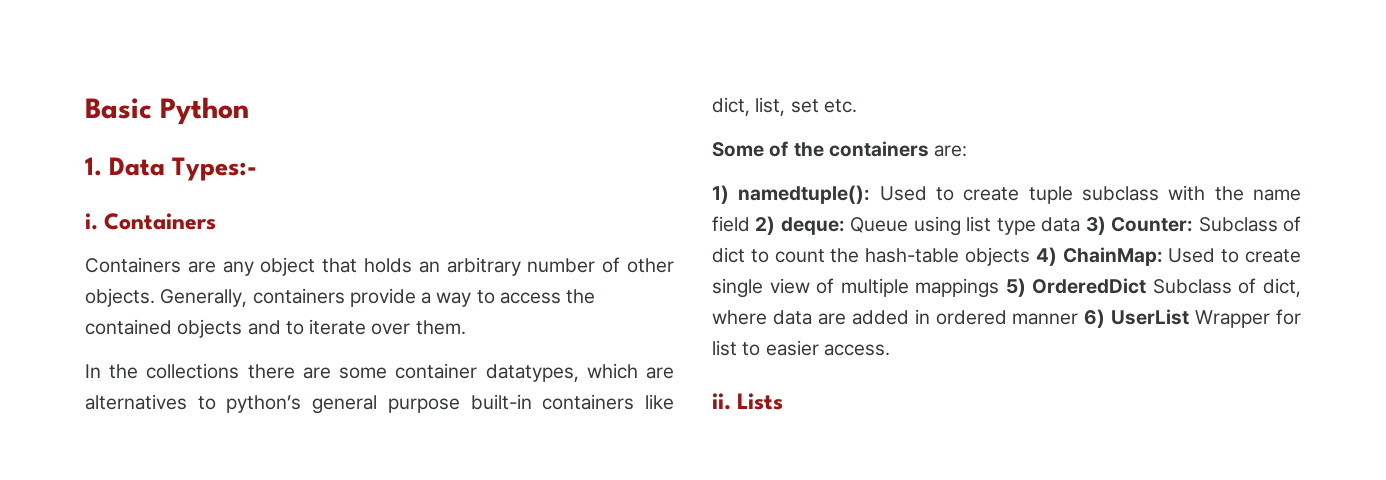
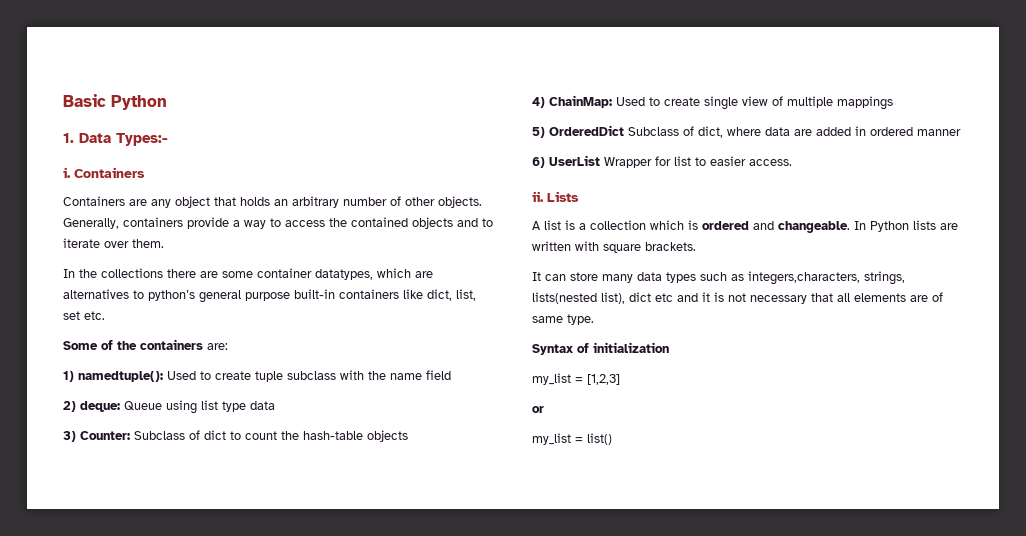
(750, 224) none -> (451, 375) //
(1081, 224) none -> (275, 405) //
(1030, 256) none -> (408, 436) //
(1000, 288) none -> (893, 103) //
(1079, 319) none -> (961, 132) //
(784, 401) none -> [532,220,958,233] [532,241,696,253] [532,271,905,285] [532,292,943,304] [532,314,594,325] [532,342,669,355] [532,373,620,385] [532,406,544,413] [532,433,612,445] // A list is a collection which is ordered and changeable. In Python lists are written with square brackets. // It can store many data types such as integers,characters, strings, lists(nested list), dict etc and it is not necessary that all elements are of same type. // Syntax of initialization // my_list = [1,2,3] // or // my_list = list()

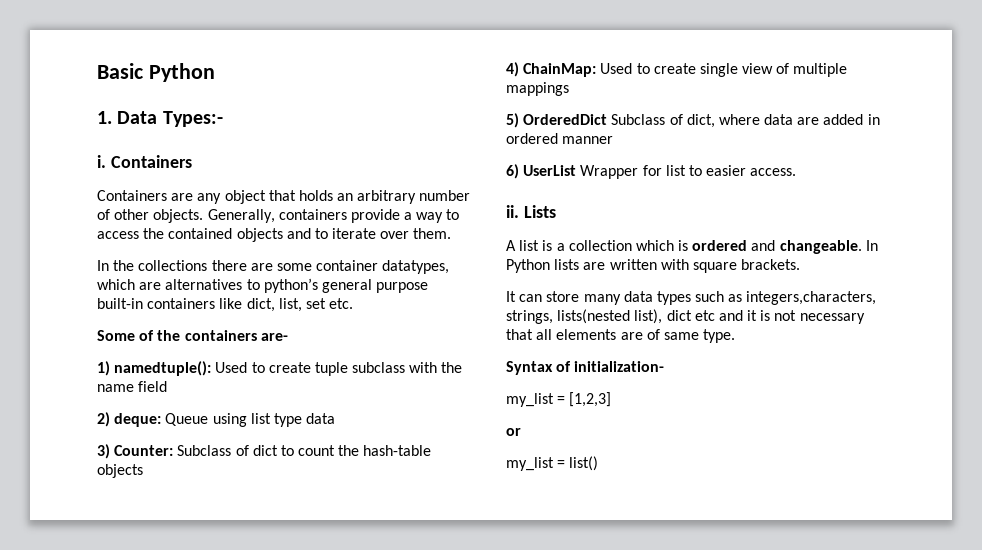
[207,343,228,350] are: -> [260,333,288,341] are-
[593,342,669,353] initialization -> [574,361,665,372] initialization-

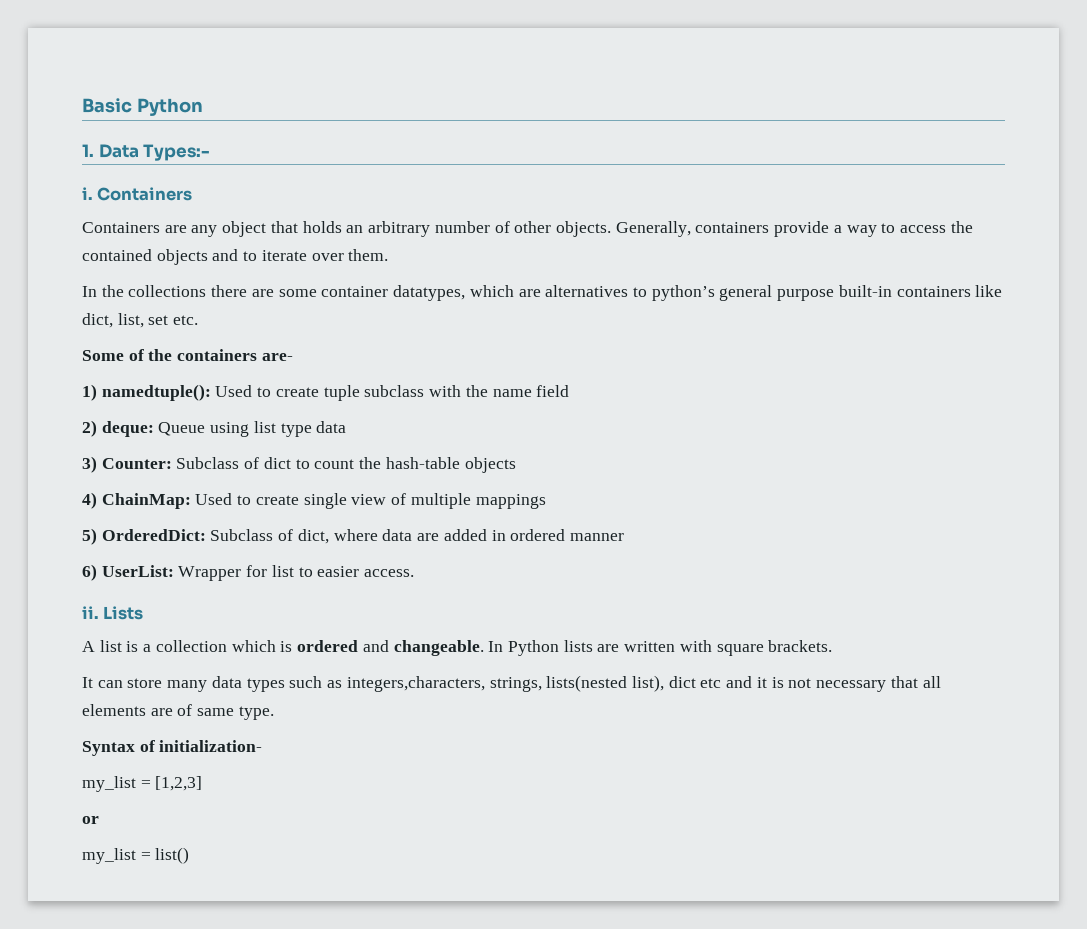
[523,114,608,125] OrderedDict -> [101,529,206,541] OrderedDict:
[523,165,577,176] UserList -> [101,565,174,577] UserList:

